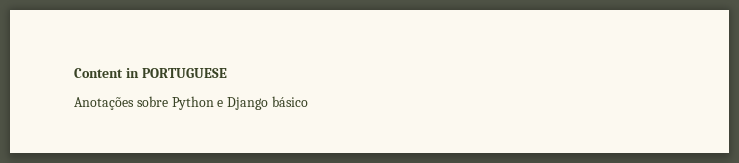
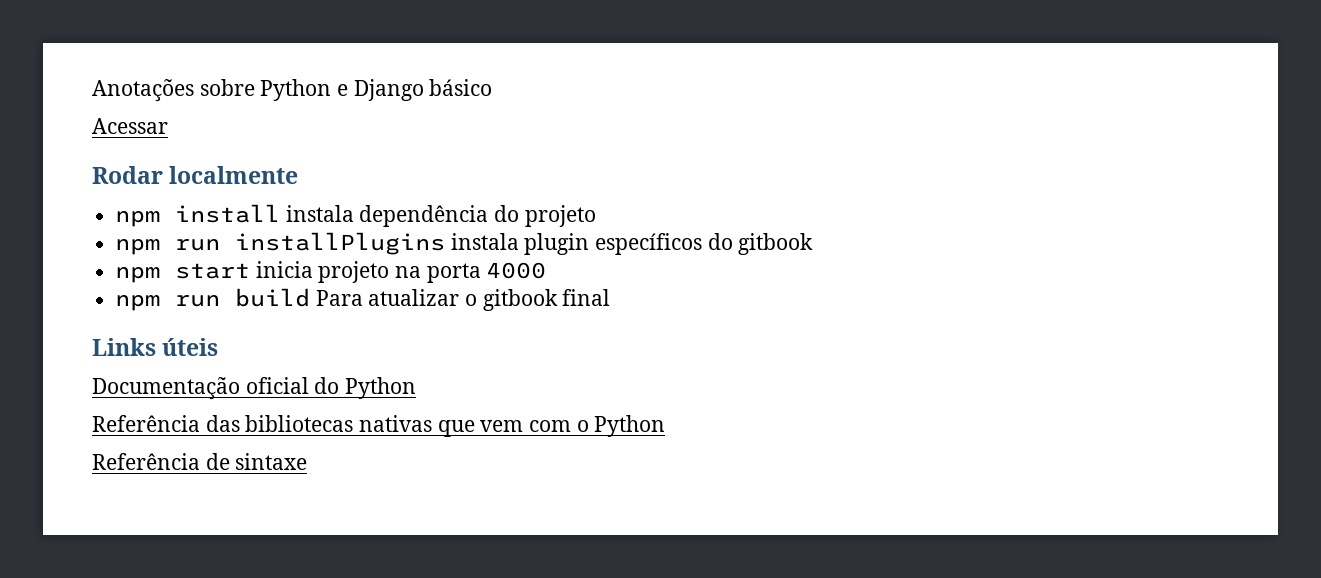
[74,68,227,78] Content in PORTUGUESE // -> (92, 90) none
(308, 101) none -> [92,118,168,134] [92,166,299,184] [115,204,596,227] [115,232,814,255] [115,261,547,283] [115,288,611,311] [92,338,219,356] [92,377,417,400] [92,415,666,437] [92,453,308,470] // Acessar // Rodar localmente // npm install instala dependência do projeto // npm run installPlugins instala plugin específicos do gitbook // npm start inicia projeto na porta 4000 // npm run build Para atualizar o gitbook final // Links úteis // Documentação oficial do Python // Referência das bibliotecas nativas que vem com o Python // Referência de sintaxe

